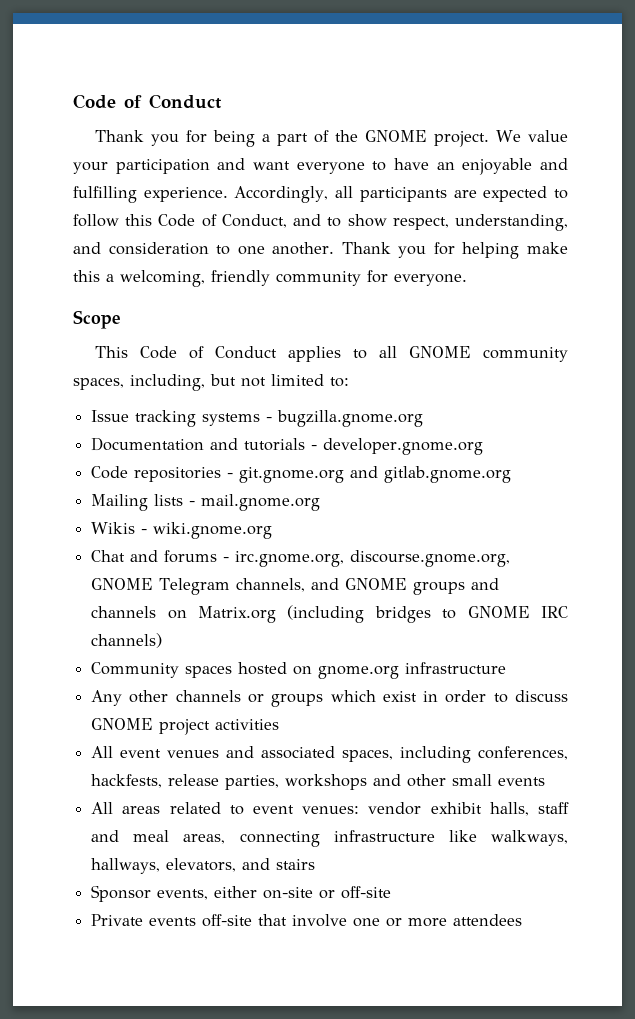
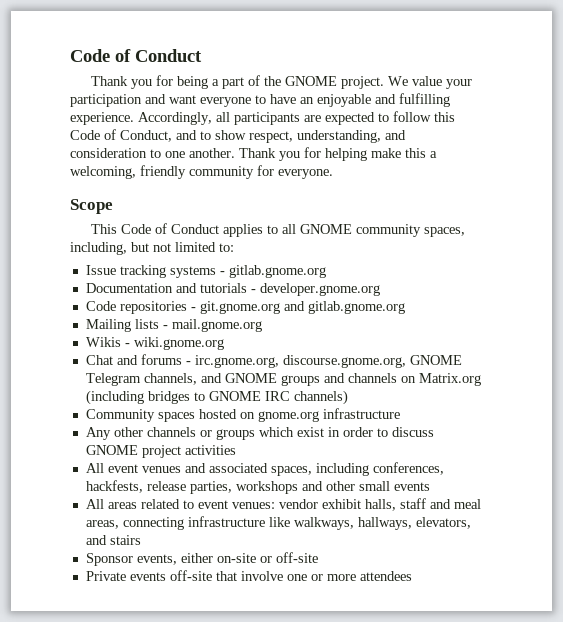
[277,410,424,427] bugzilla.gnome.org -> [228,265,326,278] gitlab.gnome.org

